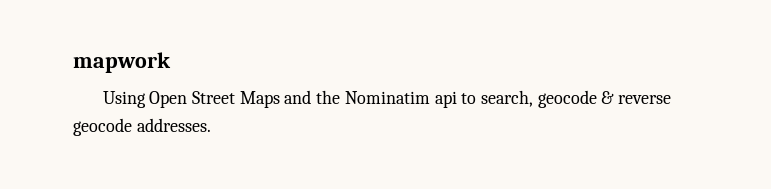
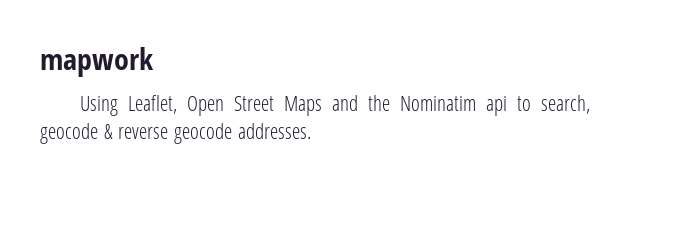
(146, 99) none -> [127,95,177,114] Leaflet,

